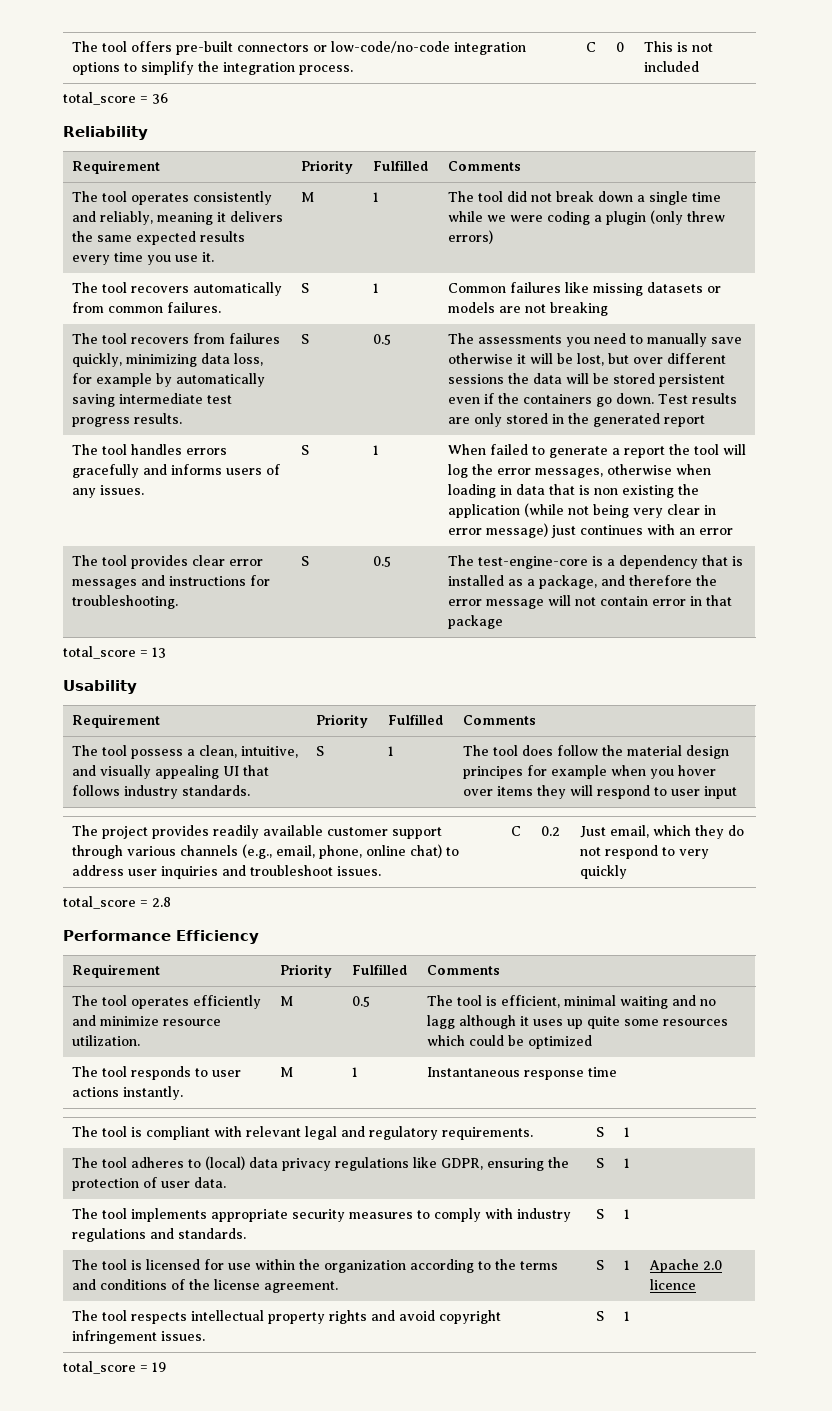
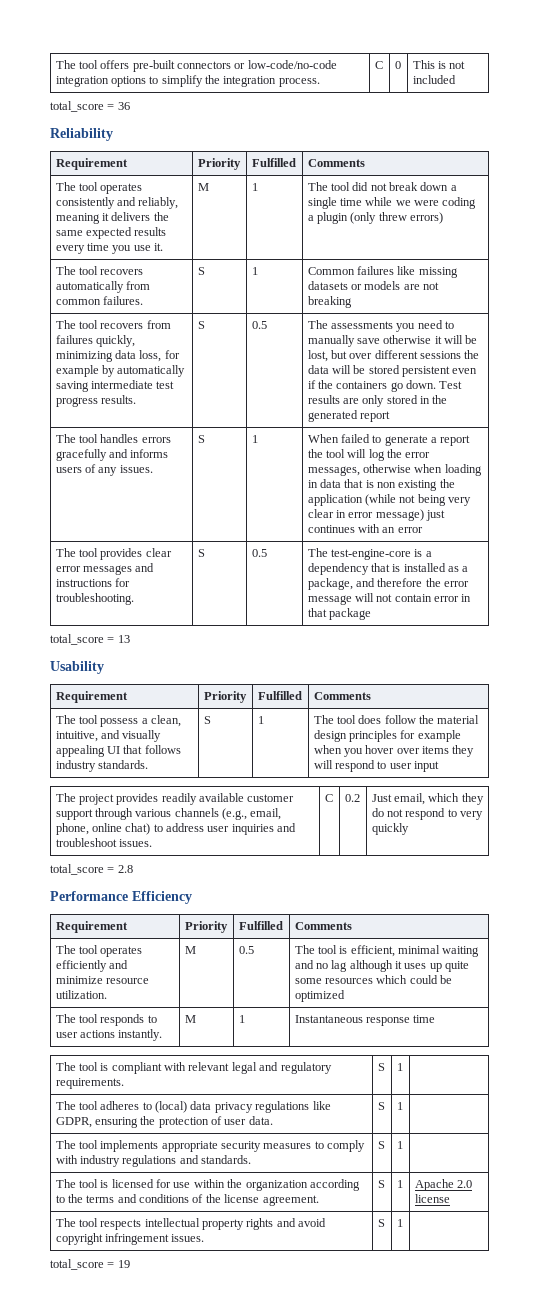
[463,766,524,779] principes -> [348,730,397,742] principles
[427,1015,456,1029] lagg -> [331,960,348,972] lag
[650,1279,697,1290] licence -> [414,1194,450,1203] license

